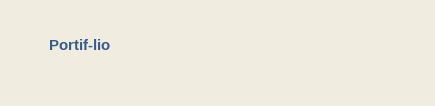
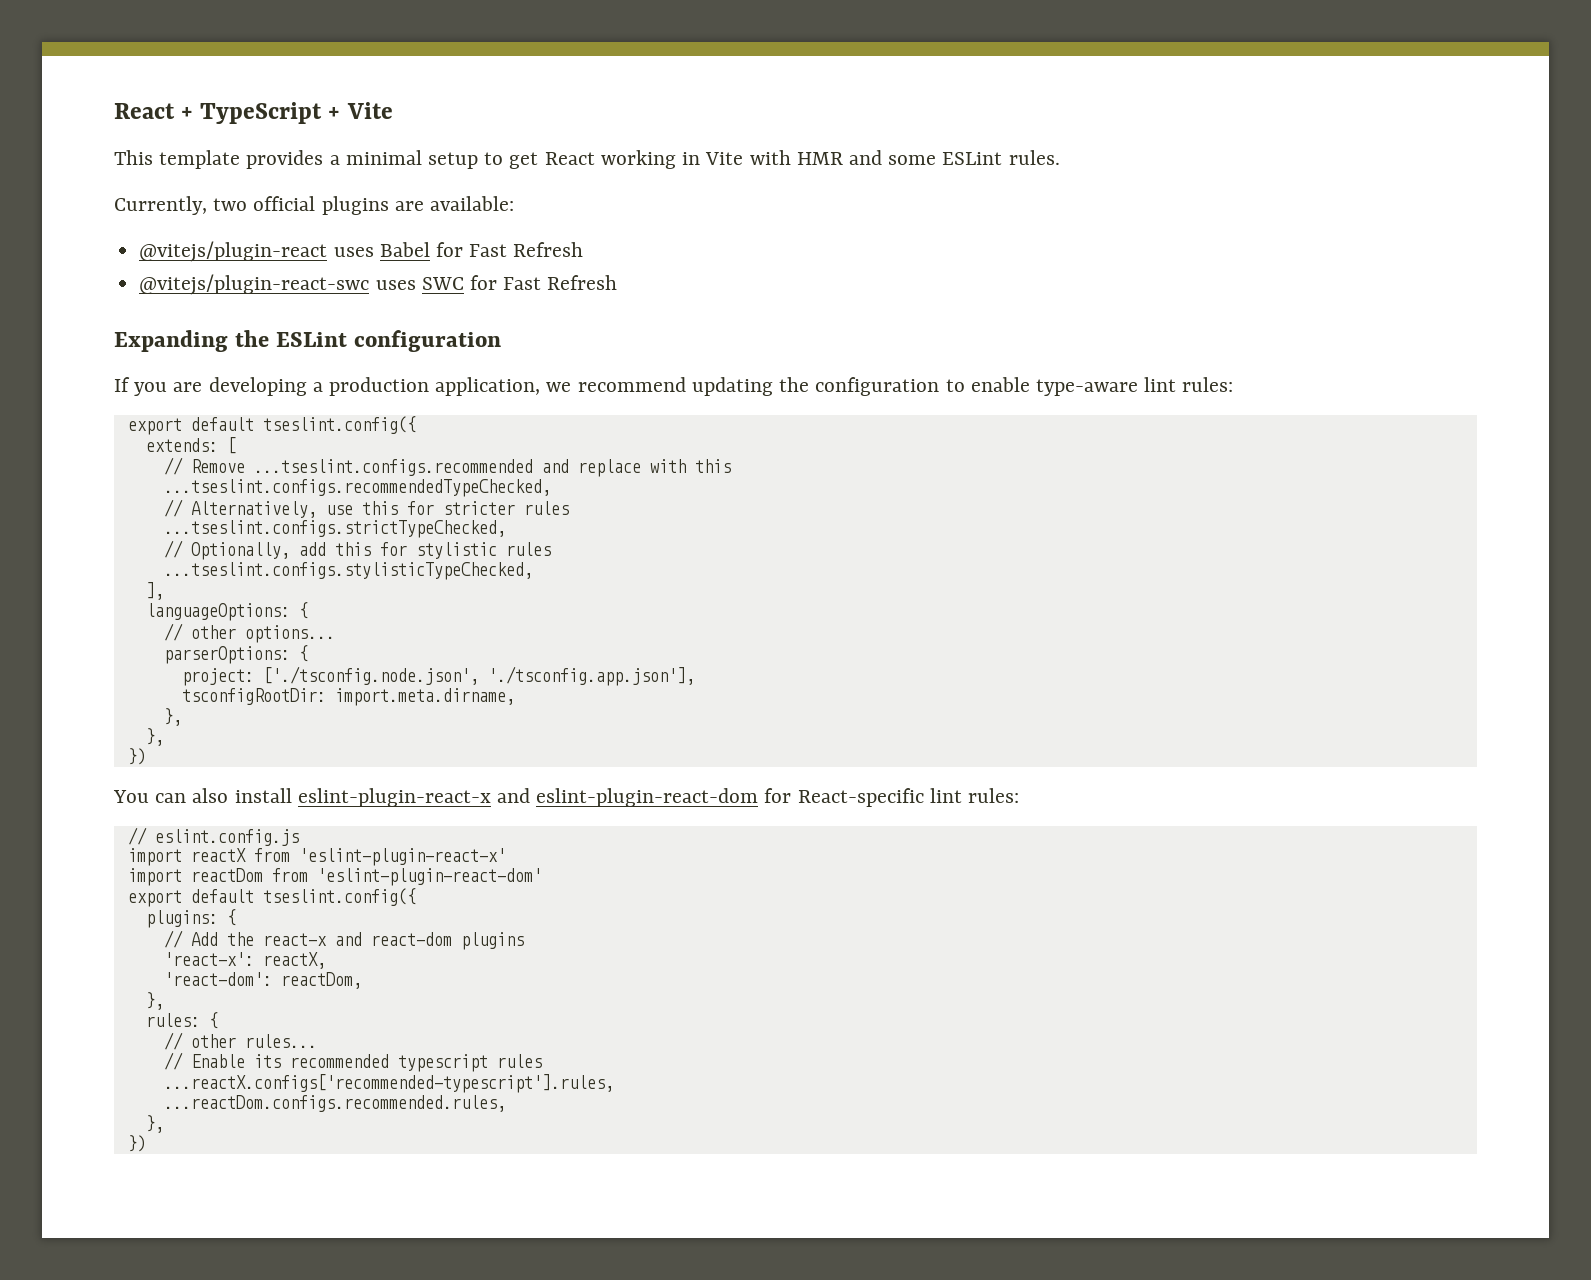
[49,39,110,50] Portif-lio -> [114,102,393,124] [114,150,1060,169] [114,196,515,215] [139,241,584,262] [139,274,618,295] [114,330,501,352] [114,377,1234,396] [127,416,416,435] [145,437,236,454] [163,457,731,477] [163,479,551,497] [163,499,569,518] [163,520,506,538] [163,540,551,560] [163,562,533,580] [145,582,164,600] [145,602,308,621] [163,623,335,643] [163,645,308,664] [181,666,695,686] [181,688,515,706] [163,708,182,726] [145,728,164,746] [127,748,146,765] [113,788,1020,807] [127,827,299,846] [127,848,506,866] [127,868,542,886] [127,888,416,907] [145,909,236,928] [163,930,524,950] [163,952,326,969] [163,972,362,989] [145,992,164,1010] [145,1012,218,1029] [163,1032,317,1050] [163,1052,542,1072] [163,1074,614,1093] [163,1095,506,1112] [145,1115,164,1133] [127,1135,146,1152] React + TypeScript + Vite // This template provides a minimal setup to get React working in Vite with HMR and some ESLint rules. // Currently, two official plugins are available: // @vitejs/plugin-react uses Babel for Fast Refresh // @vitejs/plugin-react-swc uses SWC for Fast Refresh // Expanding the ESLint configuration // If you are developing a production application, we recommend updating the configuration to enable type-aware lint rules: // export default tseslint.config({ // extends: [ // // Remove ...tseslint.configs.recommended and replace with this // ...tseslint.configs.recommendedTypeChecked, // // Alternatively, use this for stricter rules // ...tseslint.configs.strictTypeChecked, // // Optionally, add this for stylistic rules // ...tseslint.configs.stylisticTypeChecked, // ], // languageOptions: { // // other options... // parserOptions: { // project: ['./tsconfig.node.json', './tsconfig.app.json'], // tsconfigRootDir: import.meta.dirname, // }, // }, // }) // You can also install eslint-plugin-react-x and eslint-plugin-react-dom for React-specific lint rules: // // eslint.config.js // import reactX from 'eslint-plugin-react-x' // import reactDom from 'eslint-plugin-react-dom' // export default tseslint.config({ // plugins: { // // Add the react-x and react-dom plugins // 'react-x': reactX, // 'react-dom': reactDom, // }, // rules: { // // other rules... // // Enable its recommended typescript rules // ...reactX.configs['recommended-typescript'].rules, // ...reactDom.configs.recommended.rules, // }, // })

